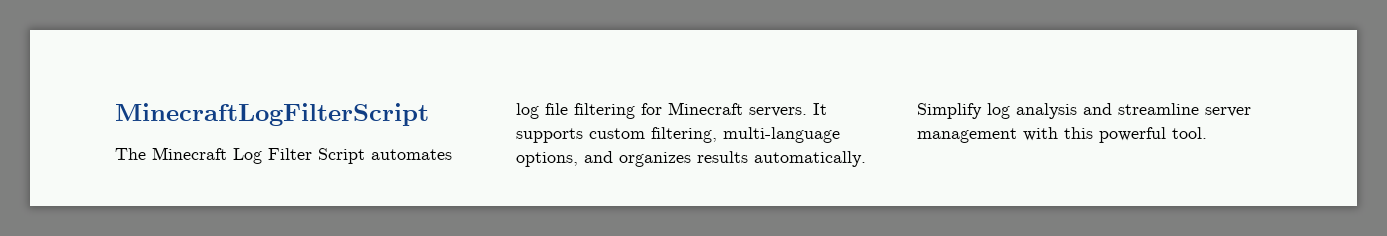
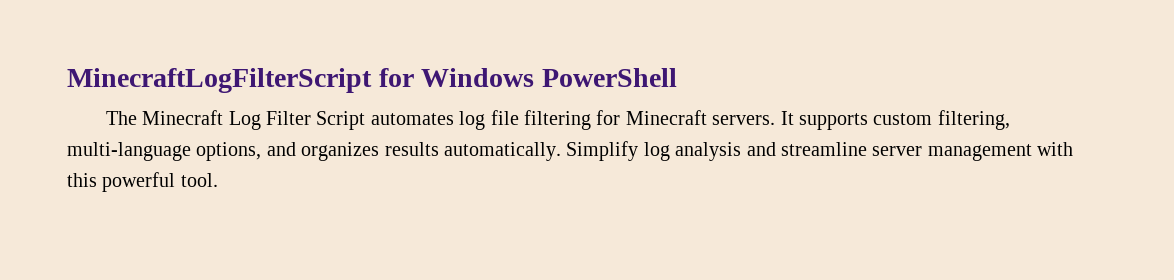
(429, 114) none -> [378,68,677,87] for Windows PowerShell

